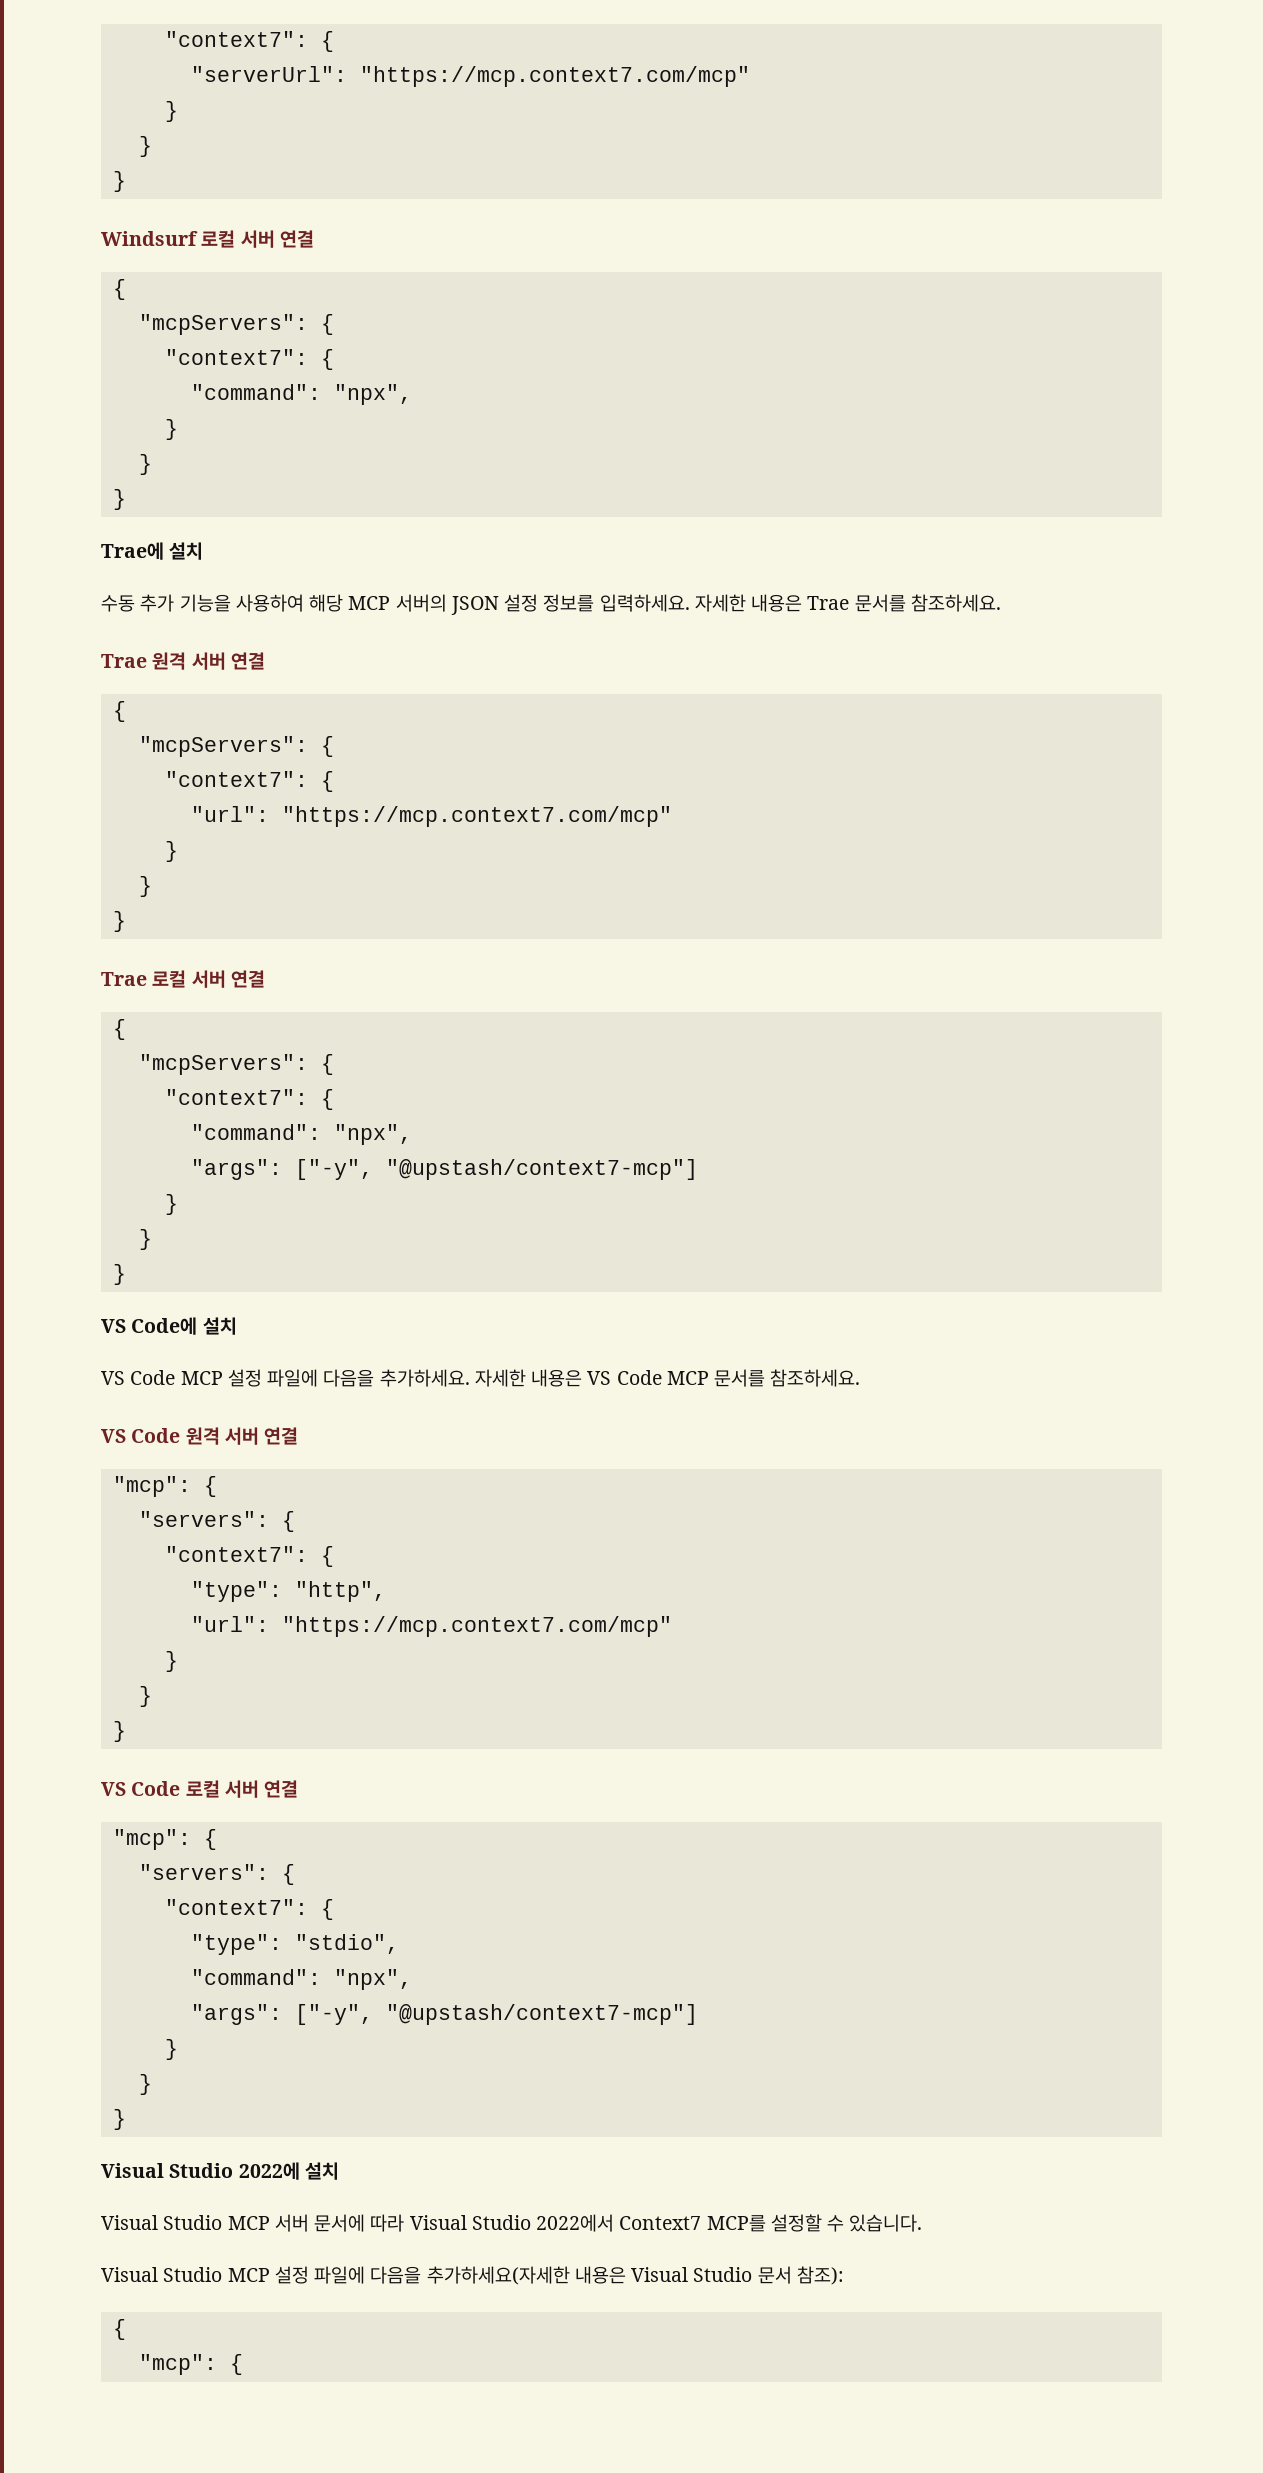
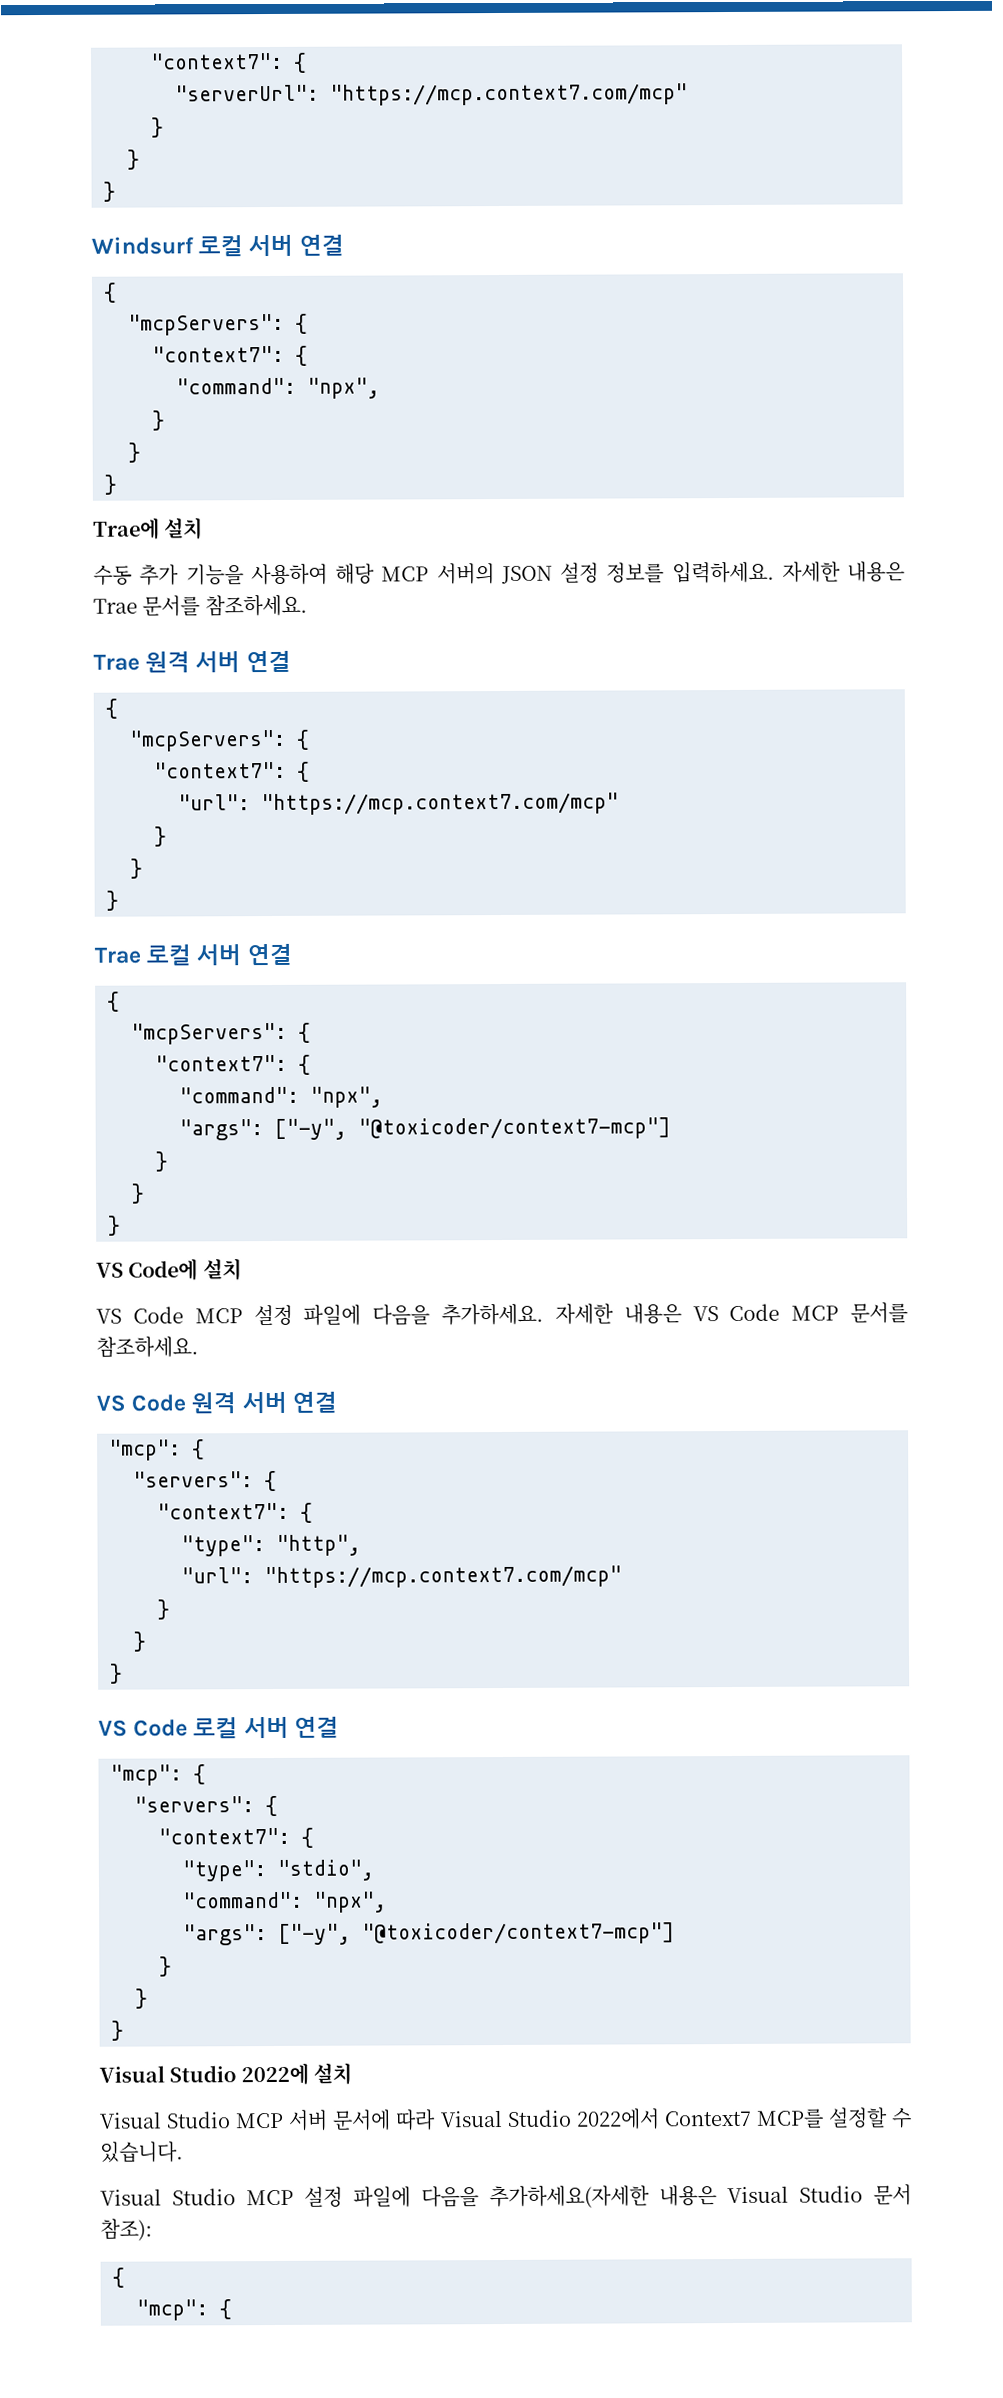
[385,1159,698,1180] "@upstash/context7-mcp"] -> [358,1117,671,1140] "@toxicoder/context7-mcp"]
[385,2004,698,2025] "@upstash/context7-mcp"] -> [362,1922,675,1945] "@toxicoder/context7-mcp"]

